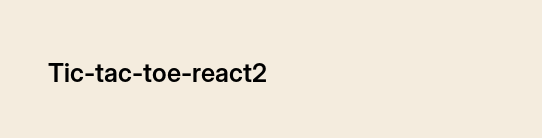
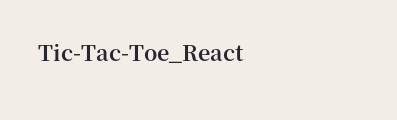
[48,63,267,82] Tic-tac-toe-react2 -> [38,43,244,63] Tic-Tac-Toe_React

